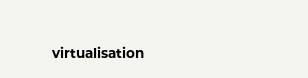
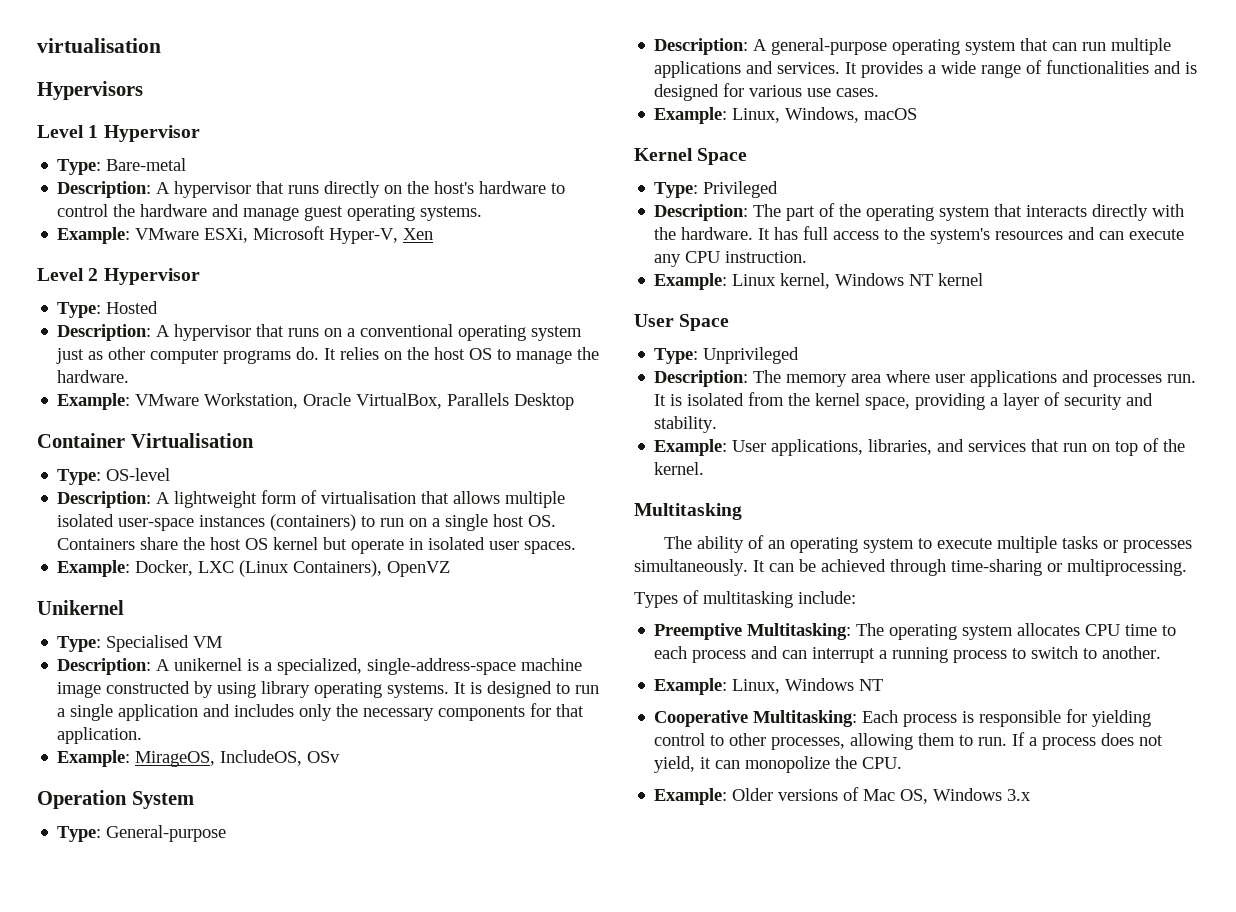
[51,46,144,58] virtualisation -> [37,38,161,53] [37,81,143,100] [37,125,200,142] [57,158,187,175] [57,181,566,198] [57,204,483,221] [57,226,434,244] [37,268,200,285] [57,301,159,318] [57,324,583,341] [56,347,600,364] [57,370,130,383] [57,393,575,410] [37,433,254,448] [57,468,171,485] [57,490,566,508] [57,514,557,531] [57,537,577,554] [57,560,451,577] [37,600,124,615] [57,635,223,652] [57,658,583,675] [57,681,600,698] [57,703,585,721] [57,727,143,744] [57,750,341,767] [37,790,194,809] [57,825,227,842] [654,38,1172,55] [654,60,1198,78] [654,83,880,101] [654,107,918,124] [634,148,748,165] [654,181,779,198] [654,203,1185,221] [654,226,1185,244] [654,251,808,267] [654,273,984,290] [634,314,730,331] [654,347,800,364] [654,370,1197,387] [654,392,1154,410] [654,416,718,433] [654,438,1186,456] [654,462,705,475] [634,503,742,520] [663,535,1192,553] [634,559,1187,576] [634,590,856,608] [654,623,1177,640] [654,646,1162,663] [654,678,884,695] [654,709,1152,727] [654,732,1164,750] [654,756,903,773] [654,787,1032,805] virtualisation // Hypervisors // Level 1 Hypervisor // Type: Bare-metal // Description: A hypervisor that runs directly on the host's hardware to control the hardware and manage guest operating systems. // Example: VMware ESXi, Microsoft Hyper-V, Xen // Level 2 Hypervisor // Type: Hosted // Description: A hypervisor that runs on a conventional operating system just as other computer programs do. It relies on the host OS to manage the hardware. // Example: VMware Workstation, Oracle VirtualBox, Parallels Desktop // Container Virtualisation // Type: OS-level // Description: A lightweight form of virtualisation that allows multiple isolated user-space instances (containers) to run on a single host OS. Containers share the host OS kernel but operate in isolated user spaces. // Example: Docker, LXC (Linux Containers), OpenVZ // Unikernel // Type: Specialised VM // Description: A unikernel is a specialized, single-address-space machine image constructed by using library operating systems. It is designed to run a single application and includes only the necessary components for that application. // Example: MirageOS, IncludeOS, OSv // Operation System // Type: General-purpose // Description: A general-purpose operating system that can run multiple applications and services. It provides a wide range of functionalities and is designed for various use cases. // Example: Linux, Windows, macOS // Kernel Space // Type: Privileged // Description: The part of the operating system that interacts directly with the hardware. It has full access to the system's resources and can execute any CPU instruction. // Example: Linux kernel, Windows NT kernel // User Space // Type: Unprivileged // Description: The memory area where user applications and processes run. It is isolated from the kernel space, providing a layer of security and stability. // Example: User applications, libraries, and services that run on top of the kernel. // Multitasking // The ability of an operating system to execute multiple tasks or processes simultaneously. It can be achieved through time-sharing or multiprocessing. // Types of multitasking include: // Preemptive Multitasking: The operating system allocates CPU time to each process and can interrupt a running process to switch to another. // Example: Linux, Windows NT // Cooperative Multitasking: Each process is responsible for yielding control to other processes, allowing them to run. If a process does not yield, it can monopolize the CPU. // Example: Older versions of Mac OS, Windows 3.x

